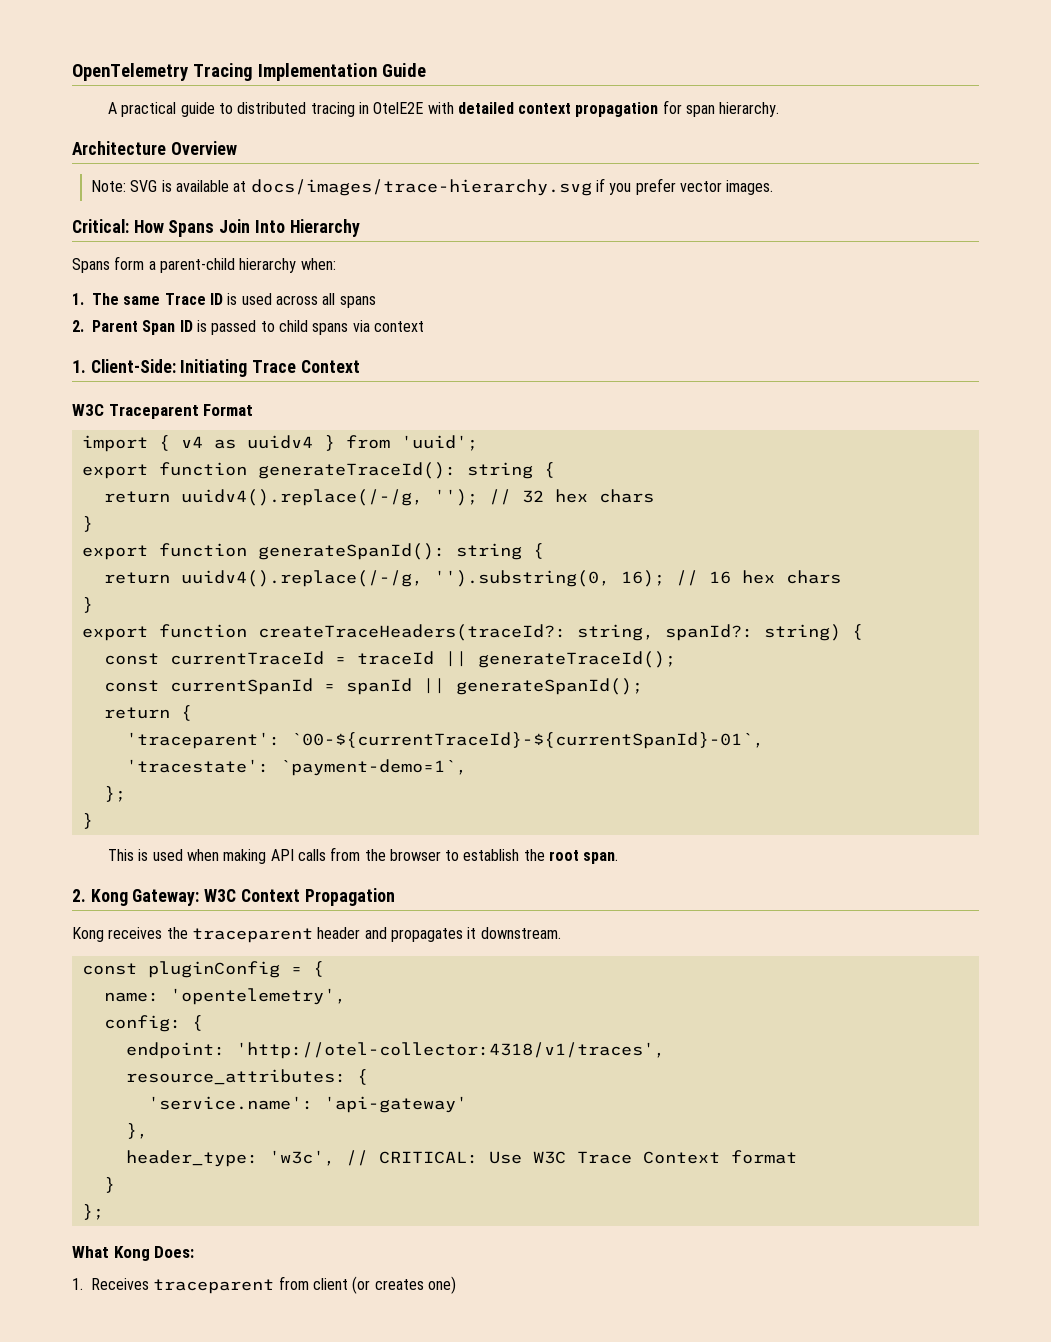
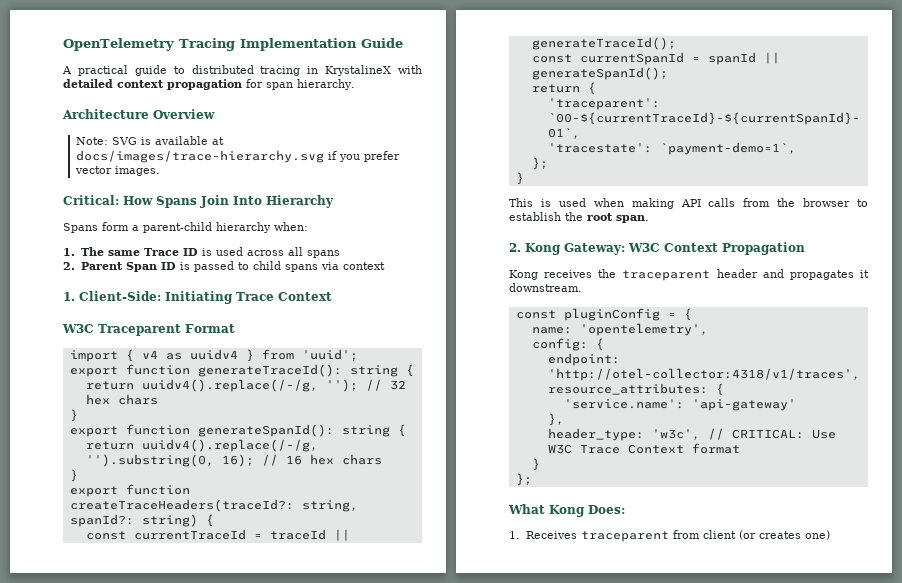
[373,102,424,114] OtelE2E -> [325,65,392,76] KrystalineX

